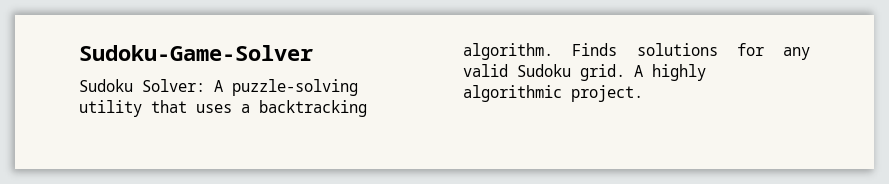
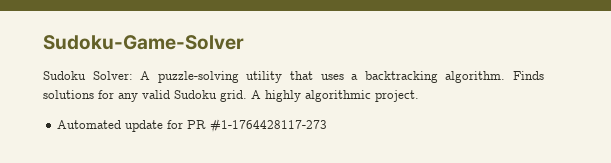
(643, 93) none -> [57,119,328,133] // Automated update for PR #1-1764428117-273

